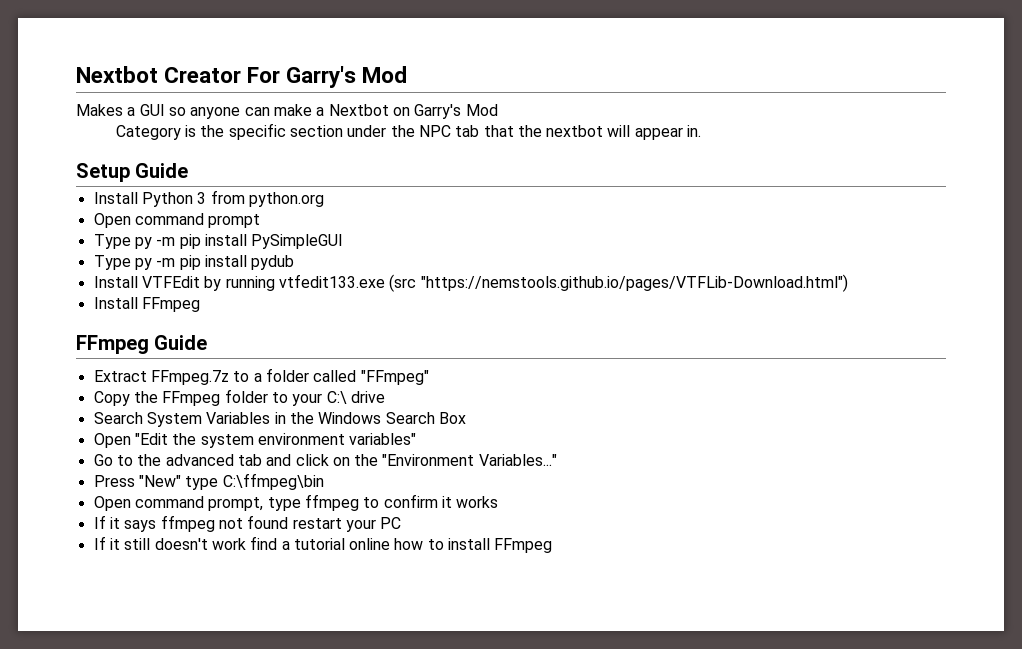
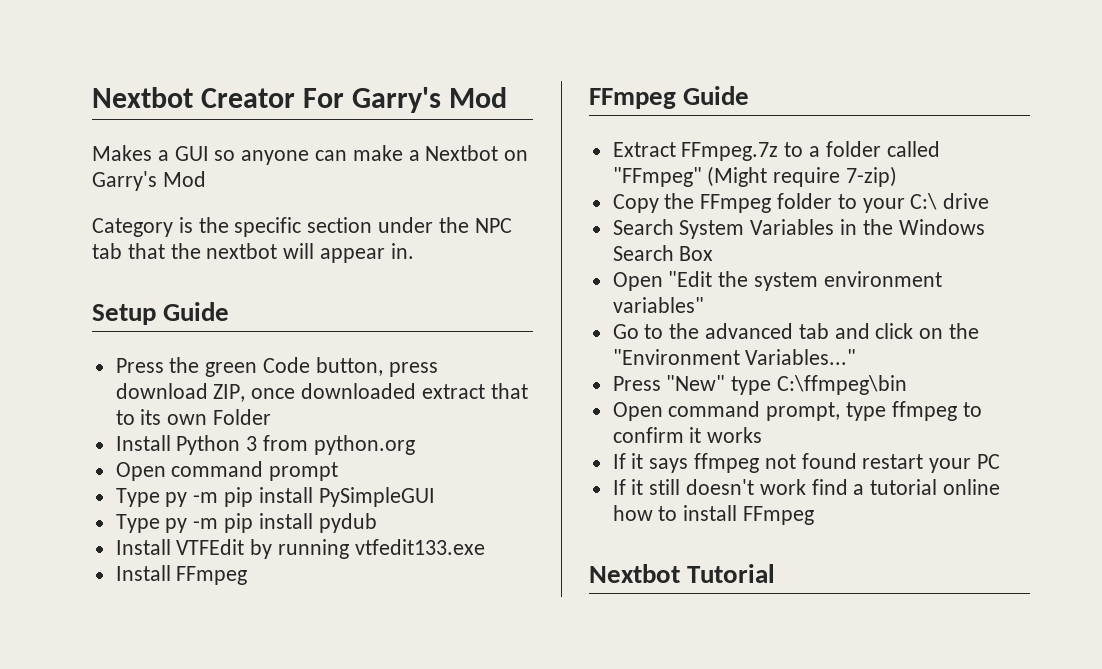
(189, 170) none -> [115,357,438,377] [115,383,528,402] [115,409,272,425] // Press the green Code button, press download ZIP, once downloaded extract that to its own Folder
[389,274,848,292] (src "https://nemstools.github.io/pages/VTFLib-Download.html") -> (485, 547) none
(429, 377) none -> [707,166,898,187] (Might require 7-zip)
(553, 545) none -> [589,564,776,583] // Nextbot Tutorial

